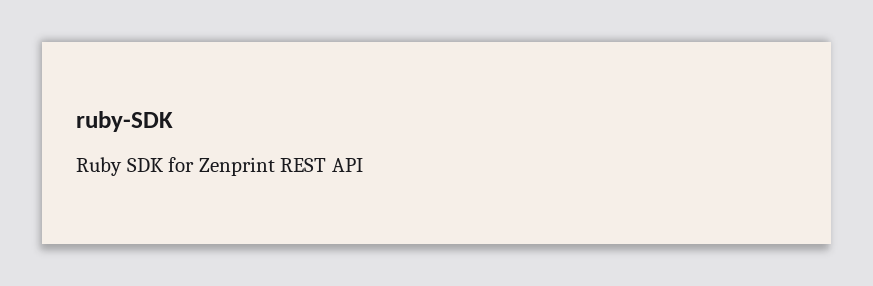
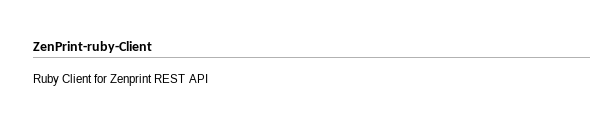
[76,111,173,132] ruby-SDK -> [33,41,152,53] ZenPrint-ruby-Client
[126,158,164,172] SDK -> [62,74,93,83] Client

